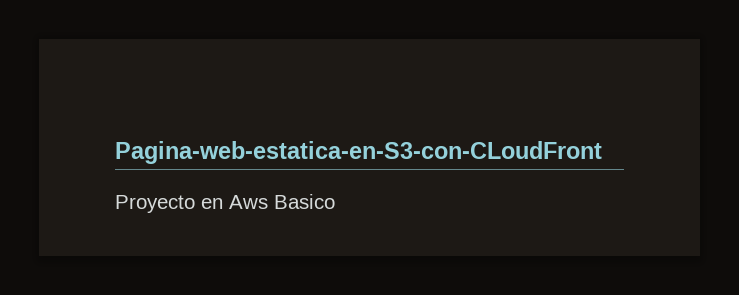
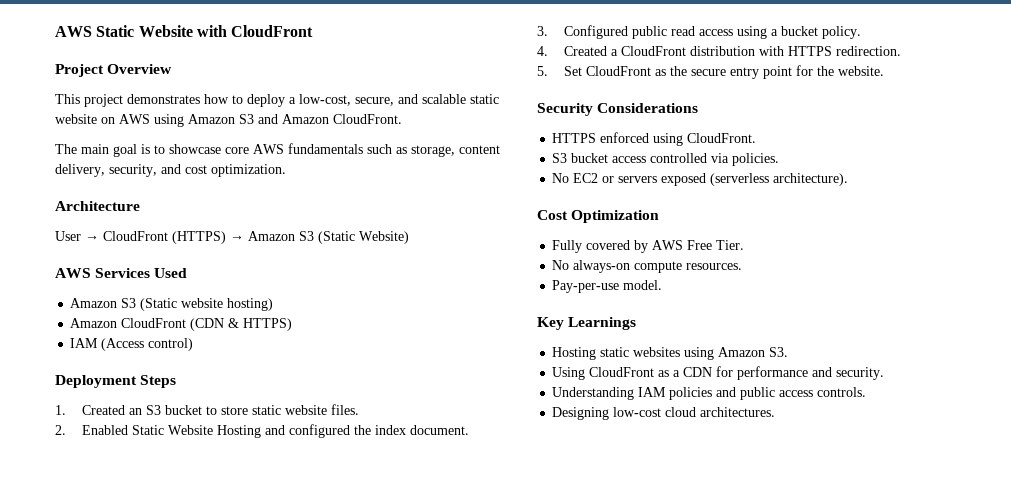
[115,141,602,164] [115,194,335,213] Pagina-web-estatica-en-S3-con-CLoudFront // Proyecto en Aws Basico -> [55,25,314,37] [55,64,173,77] [55,94,499,107] [55,114,402,127] [55,143,500,157] [55,164,286,177] [55,201,140,211] [55,231,409,244] [55,268,188,278] [70,298,274,311] [70,318,293,331] [70,338,194,351] [55,375,177,388] [55,404,359,415] [55,424,469,438] [537,25,861,39] [537,46,901,56] [537,65,884,79] [537,103,699,116] [552,132,757,146] [552,153,780,166] [552,173,849,186] [537,210,660,223] [552,240,745,253] [552,260,743,273] [552,280,663,293] [537,317,637,330] [552,347,789,360] [552,366,885,380] [552,387,867,400] [552,407,776,420] AWS Static Website with CloudFront // Project Overview // This project demonstrates how to deploy a low-cost, secure, and scalable static website on AWS using Amazon S3 and Amazon CloudFront. // The main goal is to showcase core AWS fundamentals such as storage, content delivery, security, and cost optimization. // Architecture // User → CloudFront (HTTPS) → Amazon S3 (Static Website) // AWS Services Used // Amazon S3 (Static website hosting) // Amazon CloudFront (CDN & HTTPS) // IAM (Access control) // Deployment Steps // 1. Created an S3 bucket to store static website files. // 2. Enabled Static Website Hosting and configured the index document. // 3. Configured public read access using a bucket policy. // 4. Created a CloudFront distribution with HTTPS redirection. // 5. Set CloudFront as the secure entry point for the website. // Security Considerations // HTTPS enforced using CloudFront. // S3 bucket access controlled via policies. // No EC2 or servers exposed (serverless architecture). // Cost Optimization // Fully covered by AWS Free Tier. // No always-on compute resources. // Pay-per-use model. // Key Learnings // Hosting static websites using Amazon S3. // Using CloudFront as a CDN for performance and security. // Understanding IAM policies and public access controls. // Designing low-cost cloud architectures.

